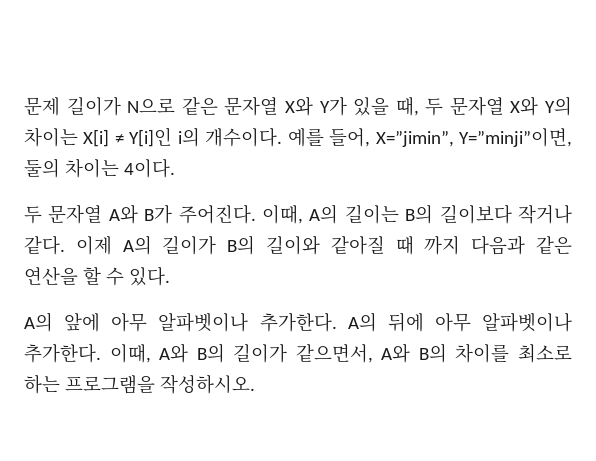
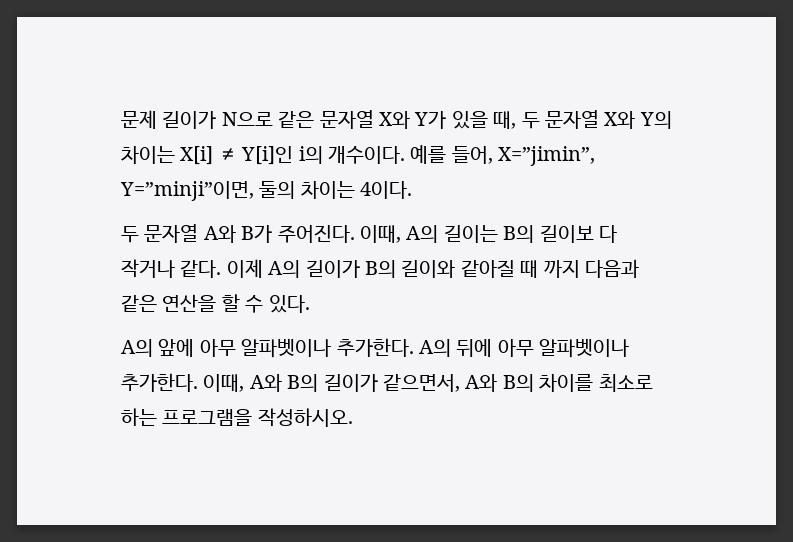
[439,204,512,224] 길이보다 -> [539,225,617,243] 길이보 다

